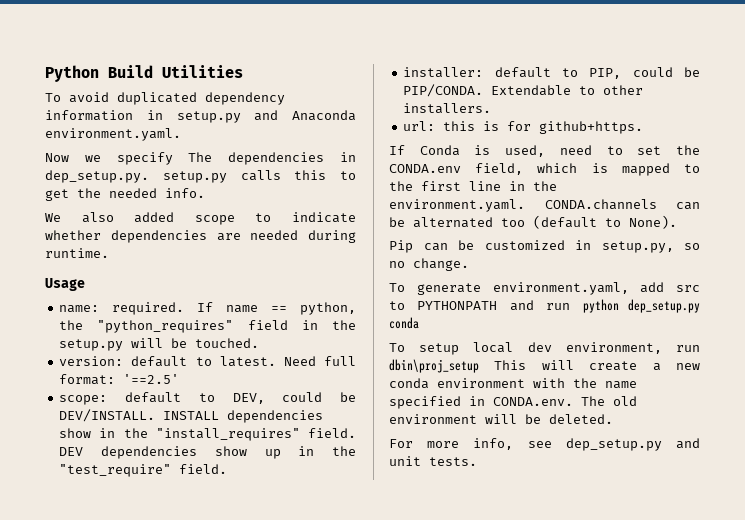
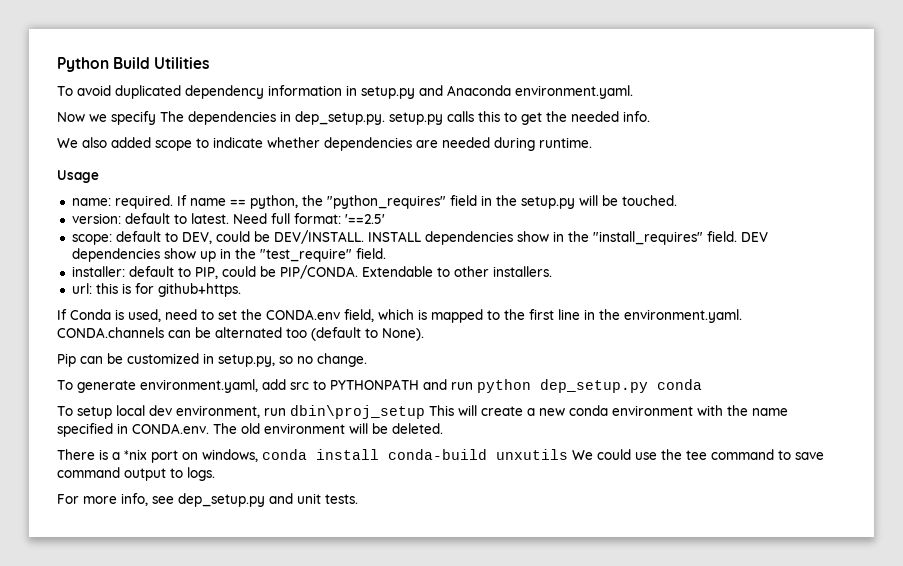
(613, 419) none -> [57,449,824,463] [57,467,215,481] // There is a *nix port on windows, conda install conda-build unxutils We could use the tee command to save command output to logs.

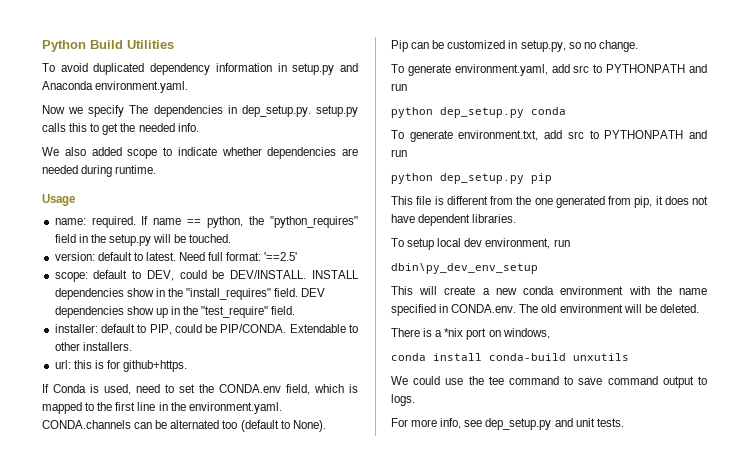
(473, 386) none -> (407, 87) //
(702, 384) none -> [391,130,707,142] [391,149,407,157] [391,173,552,184] [391,196,708,208] [391,214,517,226] // To generate environment.txt, add src to PYTHONPATH and run // python dep_setup.py pip // This file is different from the one generated from pip, it does not have dependent libraries.
[290,405,425,419] dbin\proj_setup -> [391,263,538,274] // dbin\py_dev_env_setup //
(258, 455) none -> (550, 333) //
(568, 454) none -> (629, 357) //

